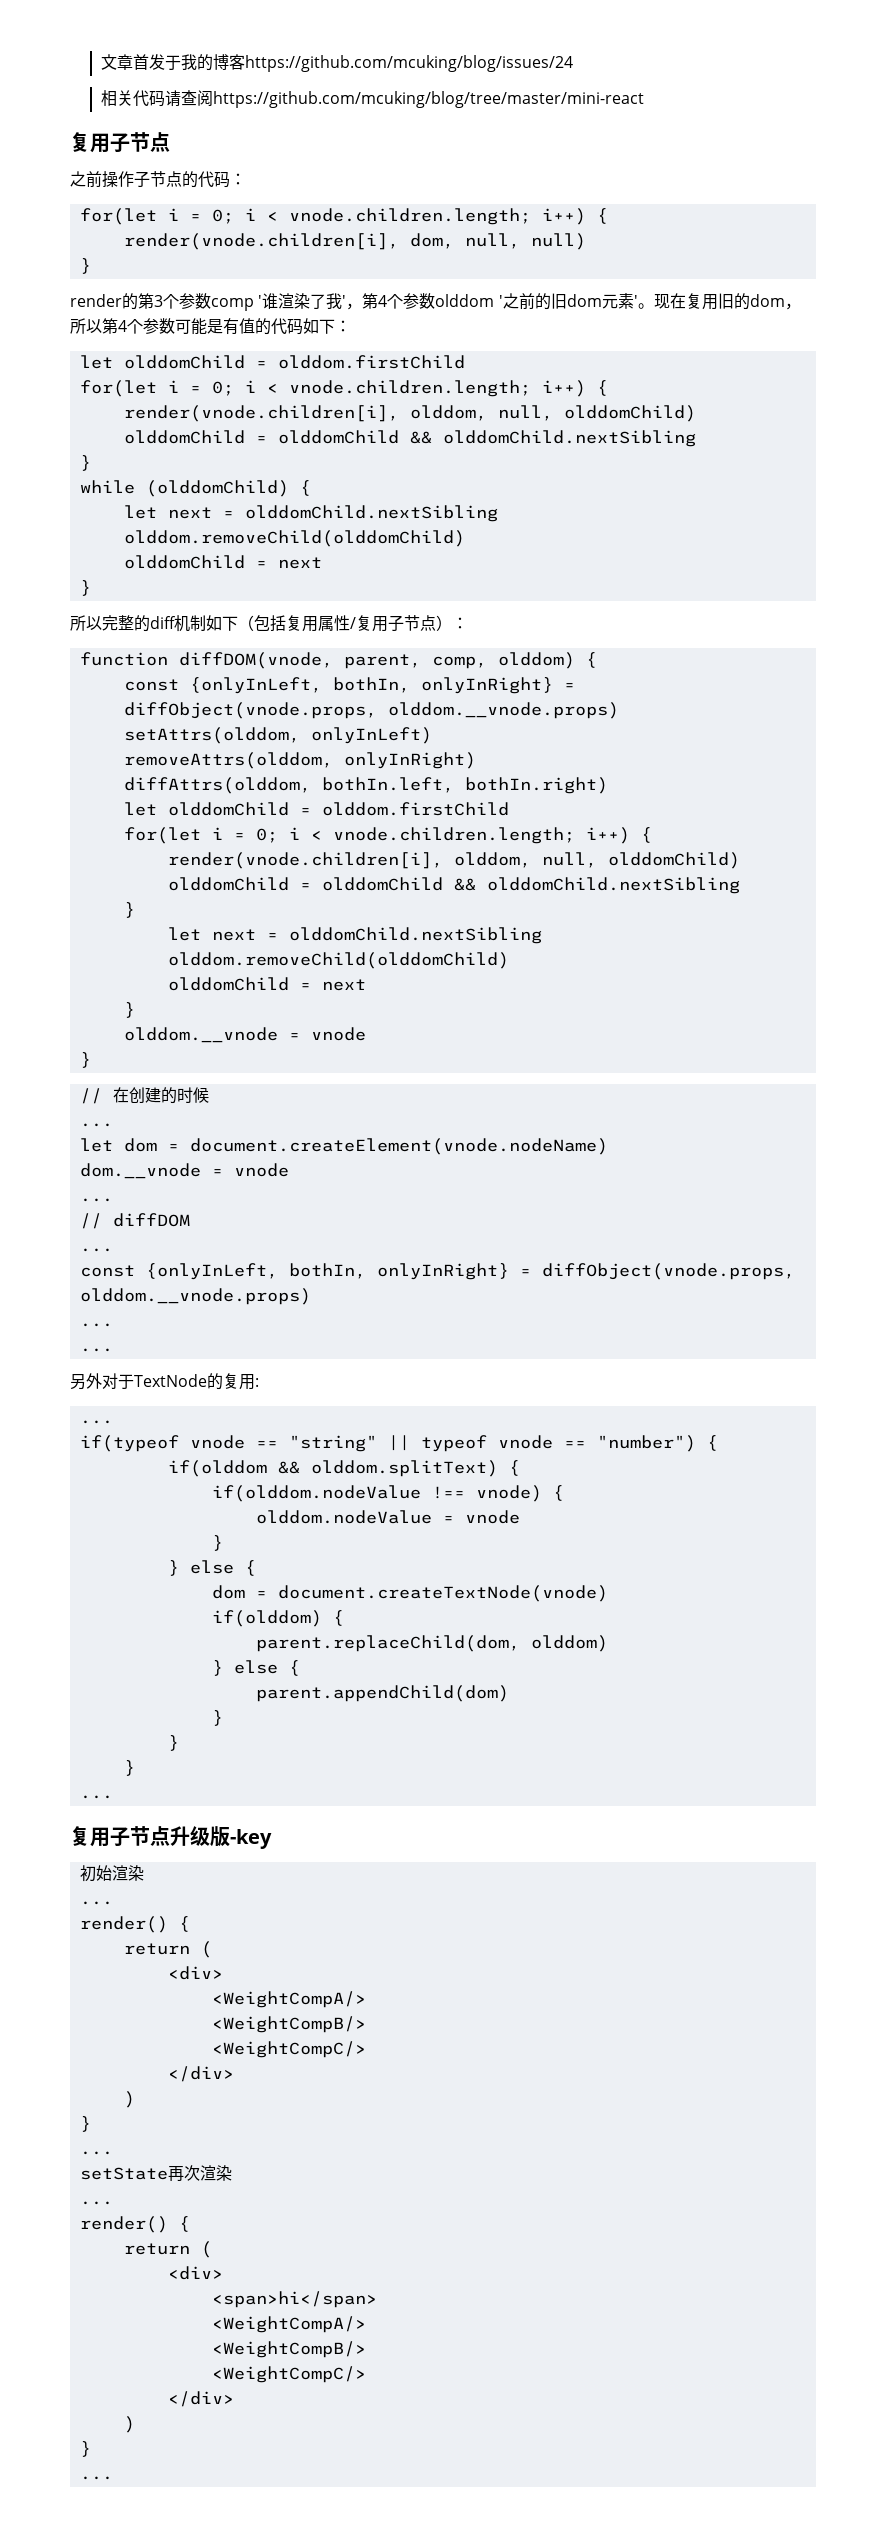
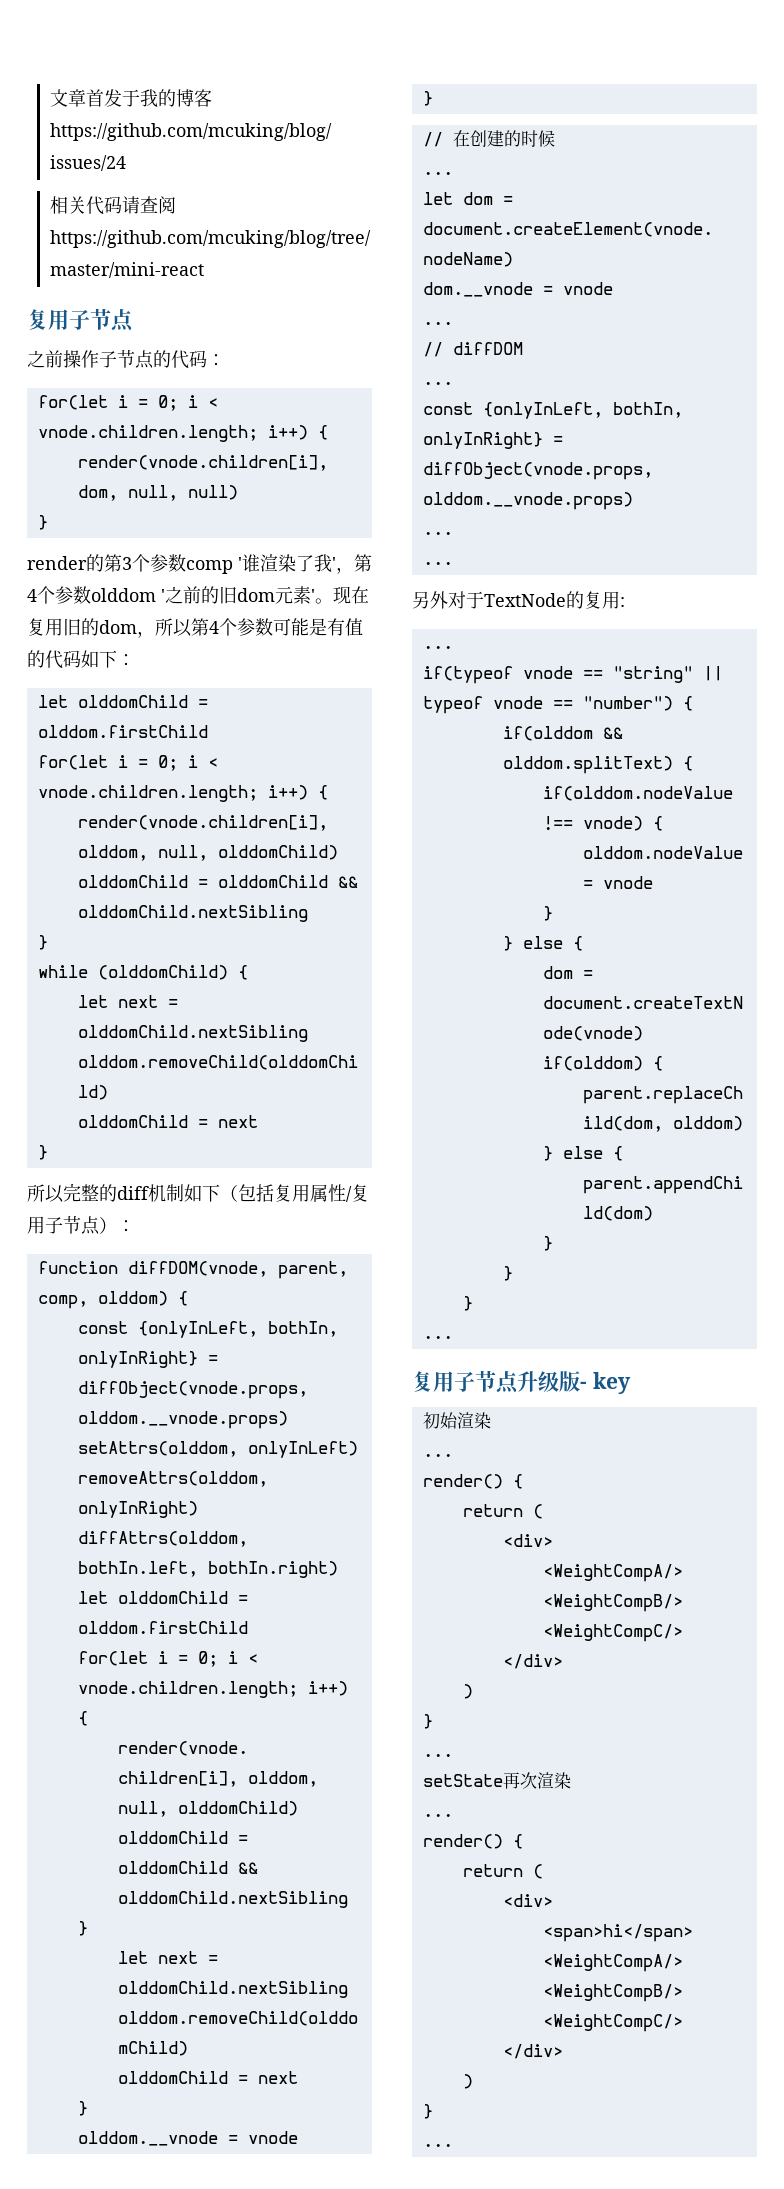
[230,1829,272,1849] -key -> [580,1372,631,1394] - key

